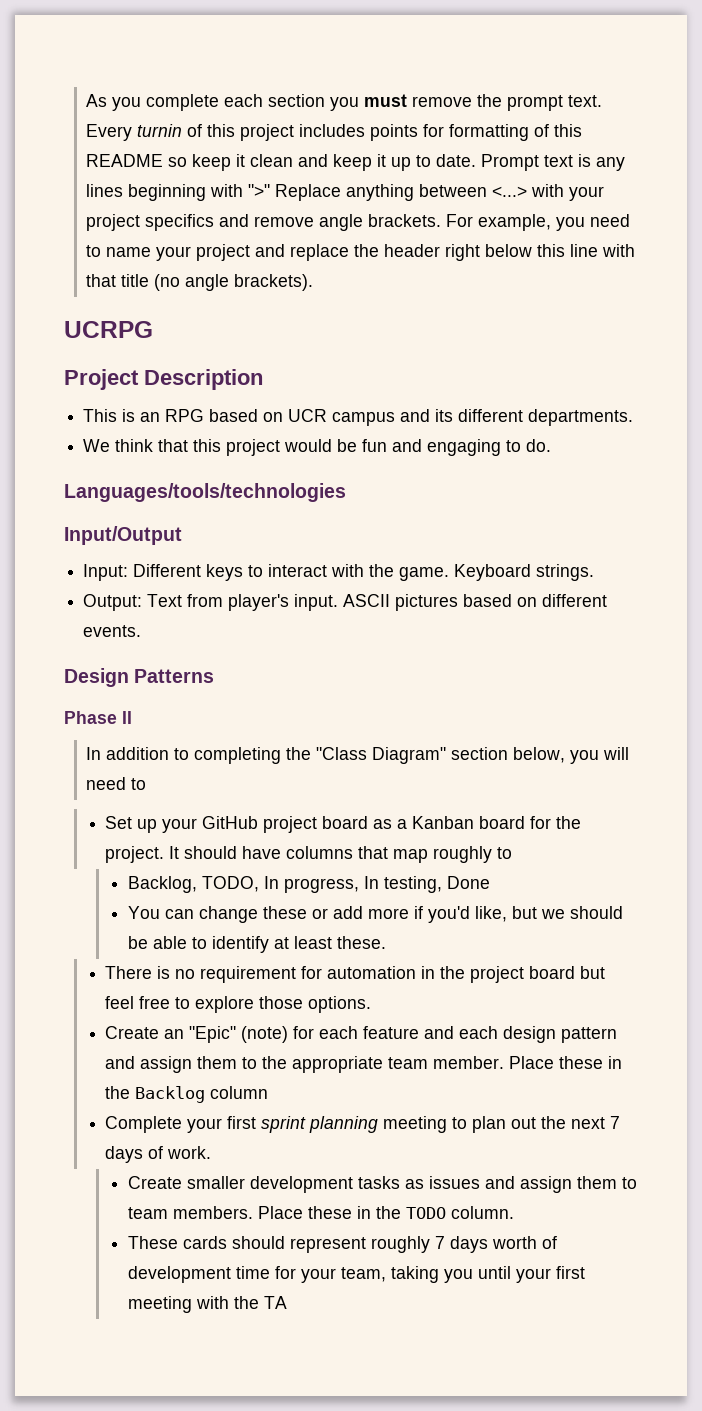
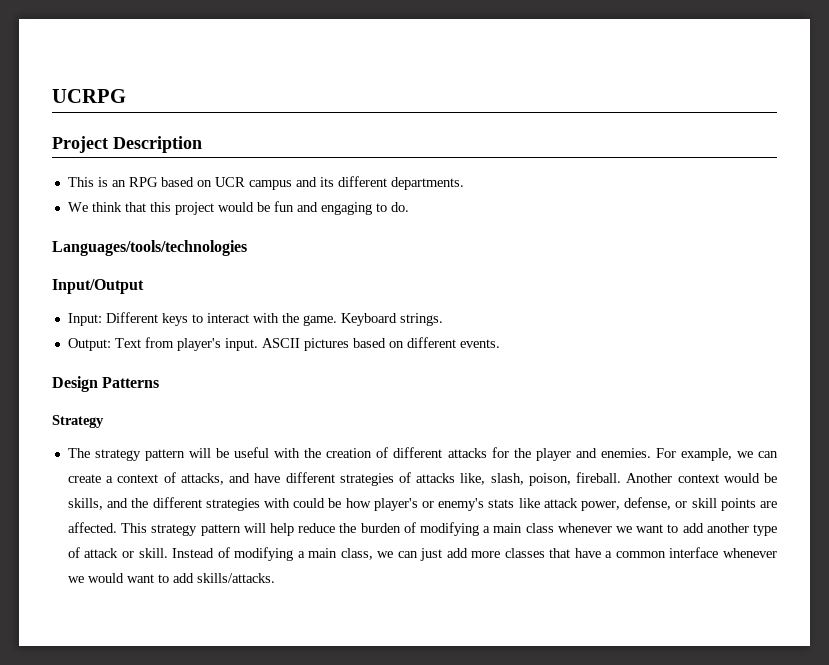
[86,94,603,111] [86,124,583,141] [86,154,626,171] [86,184,605,201] [86,214,631,231] [86,244,636,261] [86,274,314,291] As you complete each section you must remove the prompt text. Every turnin of this project includes points for formatting of this README so keep it clean and keep it up to date. Prompt text is any lines beginning with ">" Replace anything between <...> with your project specifics and remove angle brackets. For example, you need to name your project and replace the header right below this line with that title (no angle brackets). // -> (52, 96) none
[64,711,132,724] [86,747,630,764] [86,777,147,790] [105,816,582,833] [105,846,513,863] [127,876,490,893] [127,906,623,923] [127,936,386,953] [105,966,606,983] [105,996,372,1013] [105,1026,618,1043] [105,1056,623,1073] [105,1086,269,1103] [105,1116,621,1133] [105,1146,212,1163] [127,1176,637,1193] [127,1206,514,1219] [127,1236,557,1253] [127,1266,585,1283] [127,1296,287,1313] Phase II // In addition to completing the "Class Diagram" section below, you will need to // Set up your GitHub project board as a Kanban board for the project. It should have columns that map roughly to // Backlog, TODO, In progress, In testing, Done // You can change these or add more if you'd like, but we should be able to identify at least these. // There is no requirement for automation in the project board but feel free to explore those options. // Create an "Epic" (note) for each feature and each design pattern and assign them to the appropriate team member. Place these in the Backlog column // Complete your first sprint planning meeting to plan out the next 7 days of work. // Create smaller development tasks as issues and assign them to team members. Place these in the TODO column. // These cards should represent roughly 7 days worth of development time for your team, taking you until your first meeting with the TA -> [52,415,104,428] [67,447,779,461] [67,472,778,486] [67,497,777,511] [67,522,777,536] [67,547,777,561] [67,573,275,583] Strategy // The strategy pattern will be useful with the creation of different attacks for the player and enemies. For example, we can create a context of attacks, and have different strategies of attacks like, slash, poison, fireball. Another context would be skills, and the different strategies with could be how player's or enemy's stats like attack power, defense, or skill points are affected. This strategy pattern will help reduce the burden of modifying a main class whenever we want to add another type of attack or skill. Instead of modifying a main class, we can just add more classes that have a common interface whenever we would want to add skills/attacks.

